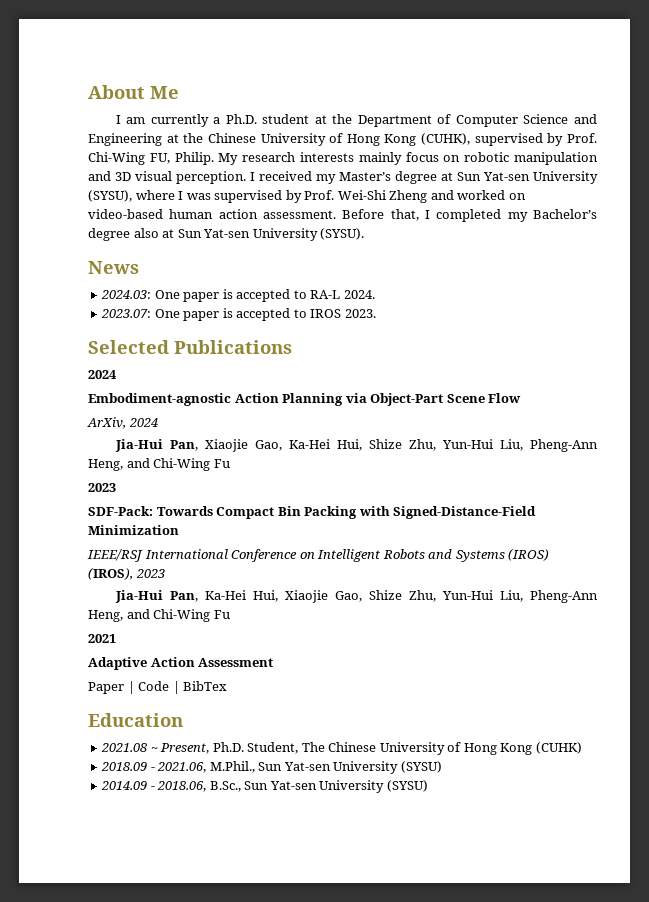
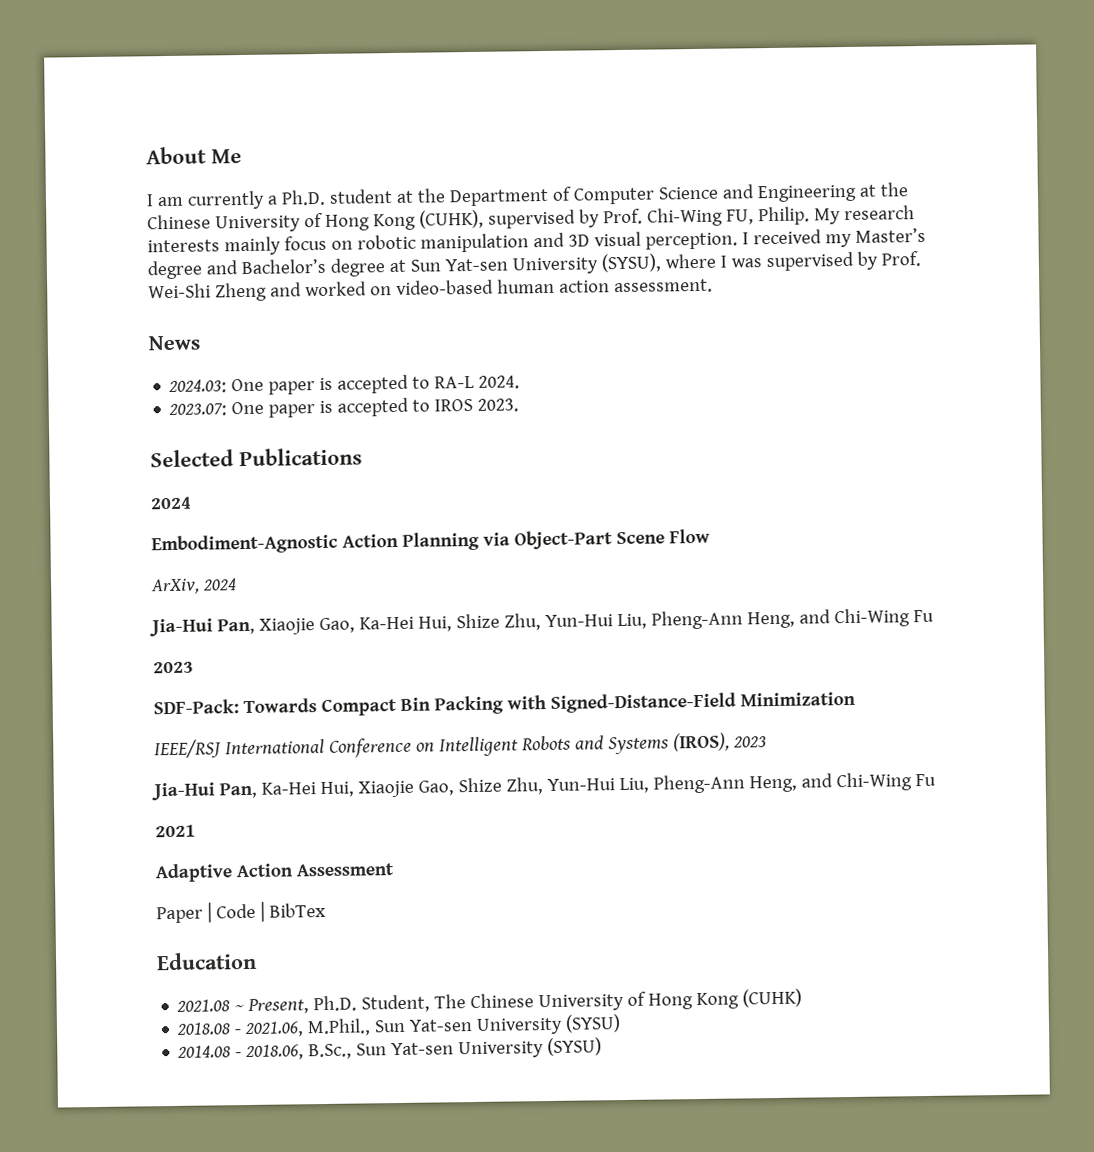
(437, 177) none -> [205,258,386,277] and Bachelor’s degree
[342,209,597,222] [88,228,365,241] Before that, I completed my Bachelor’s degree also at Sun Yat-sen University (SYSU). -> (713, 286) none
[88,393,231,406] Embodiment-agnostic -> [151,533,338,555] Embodiment-Agnostic
[508,549,550,561] (IROS) -> (669, 745) none
[101,762,148,771] 2018.09 -> [176,1022,232,1035] 2018.08
[101,781,148,790] 2014.09 -> [177,1045,232,1058] 2014.08

